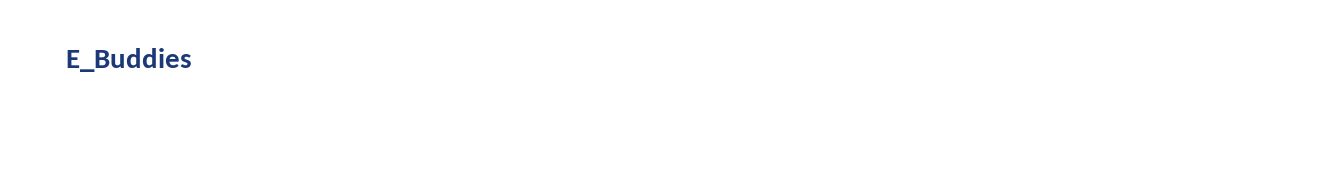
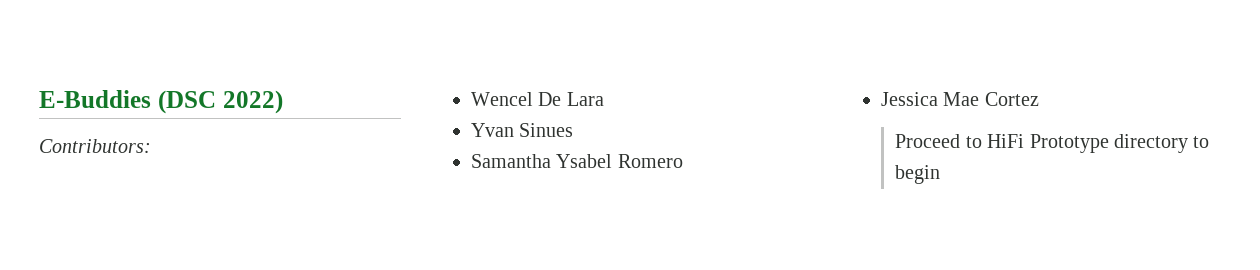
[66,48,192,72] E_Buddies -> [39,90,283,114] [39,139,151,153] [471,92,604,106] [471,123,574,137] [471,154,683,168] [881,92,1039,106] [895,134,1210,153] [895,165,941,184] E-Buddies (DSC 2022) // Contributors: // Wencel De Lara // Yvan Sinues // Samantha Ysabel Romero // Jessica Mae Cortez // Proceed to HiFi Prototype directory to begin

